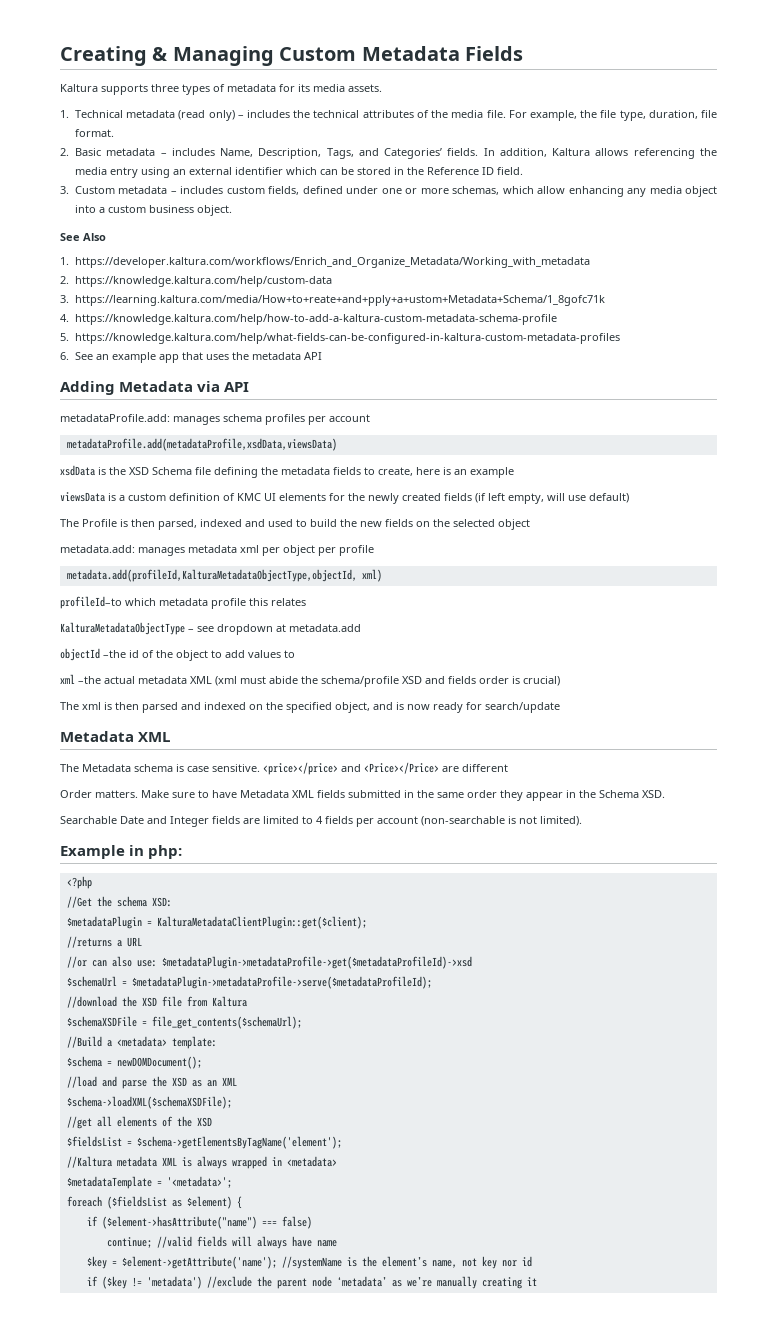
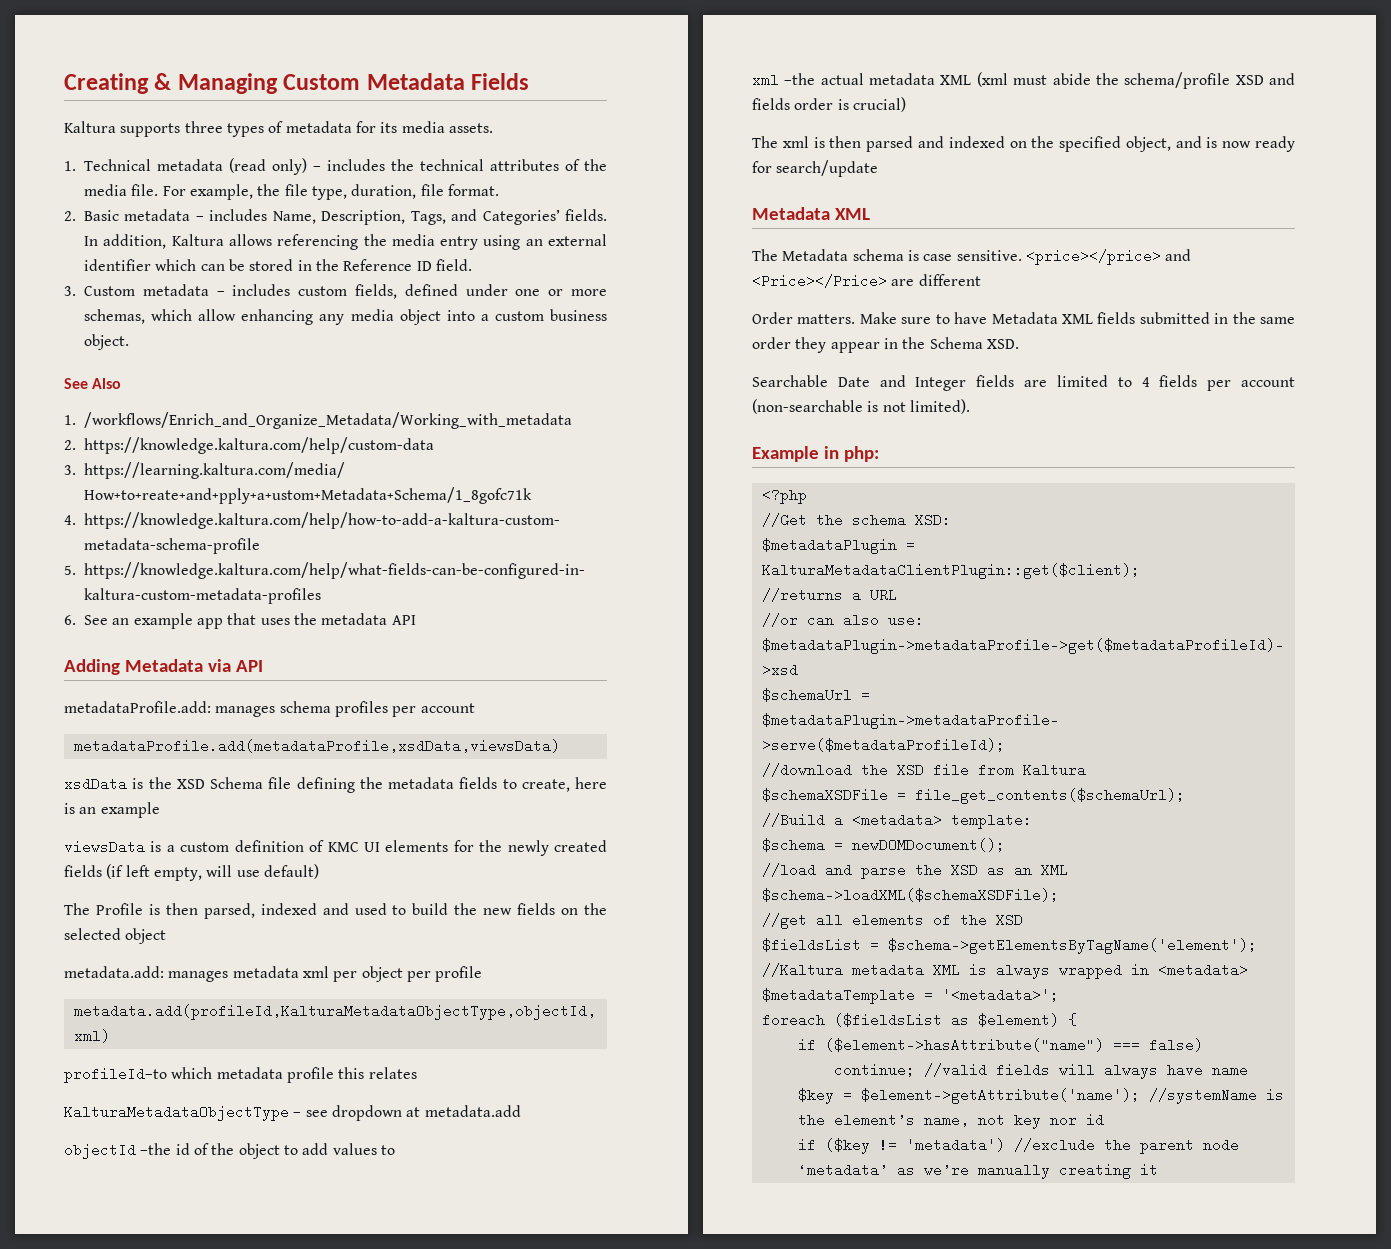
[74,257,590,268] https://developer.kaltura.com/workflows/Enrich_and_Organize_Metadata/Working_with_metadata -> [84,412,572,429] /workflows/Enrich_and_Organize_Metadata/Working_with_metadata

